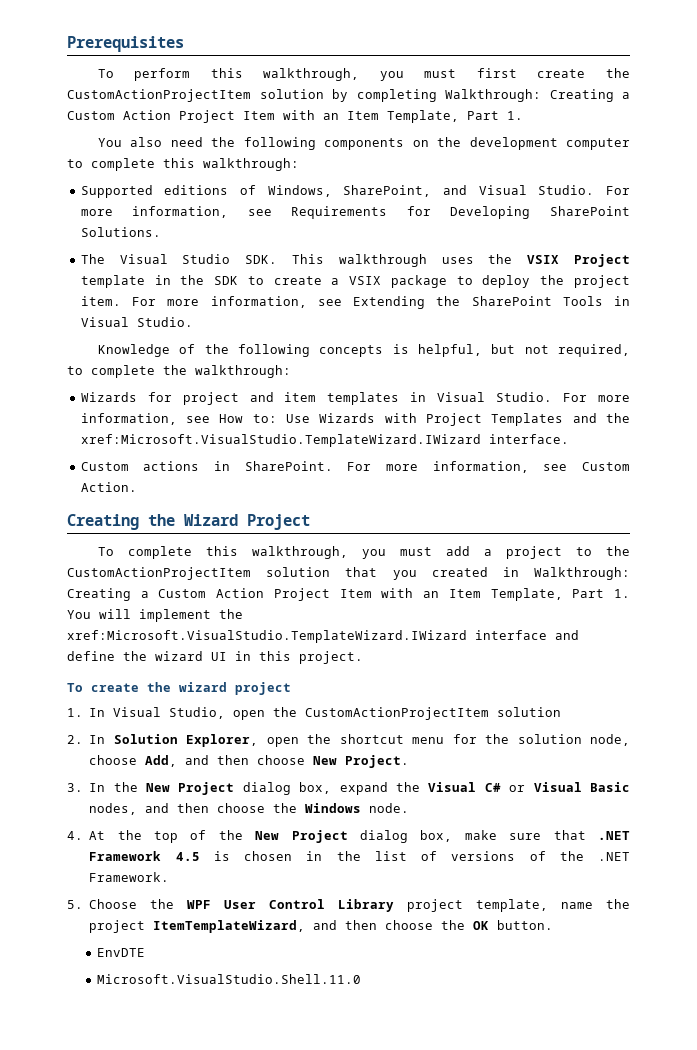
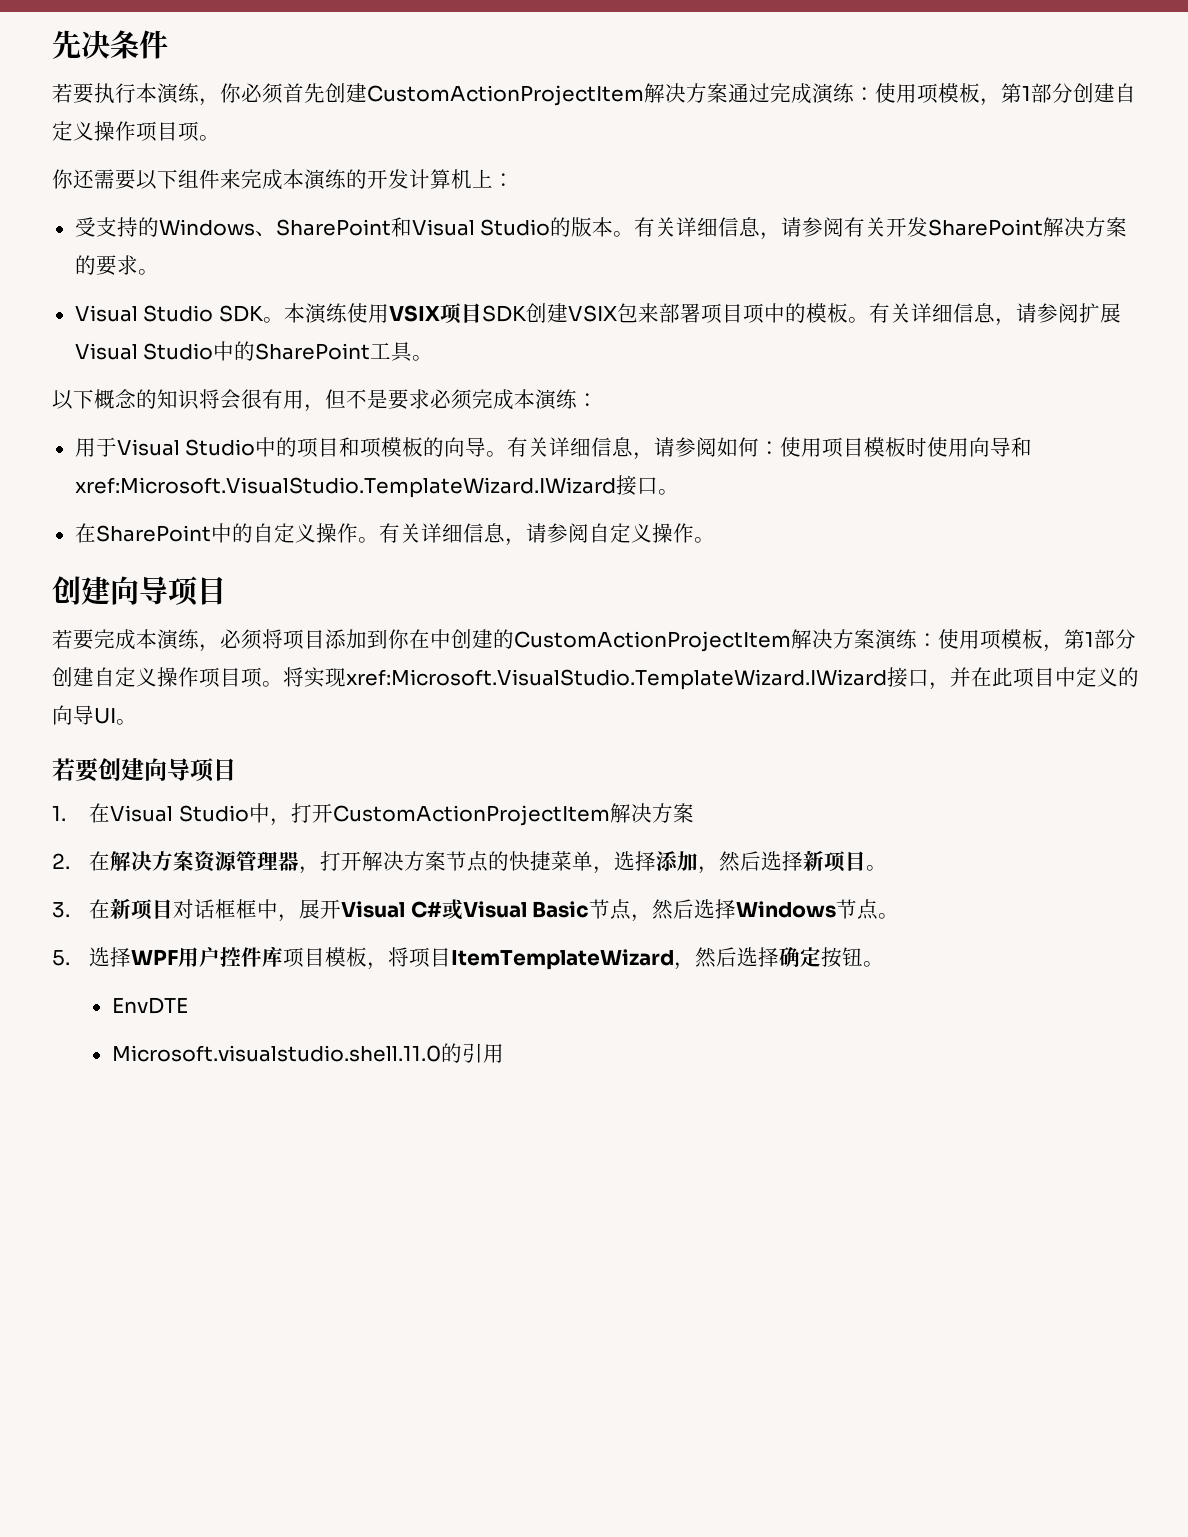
[67,36,184,52] [97,68,630,81] [67,89,630,102] [67,110,523,123] [97,137,630,150] [67,158,299,171] [80,185,630,198] [80,206,630,219] [80,227,161,237] [80,254,630,267] [80,275,630,288] [80,296,630,309] [80,317,193,327] [97,344,630,357] [67,365,291,378] [80,392,630,405] [80,413,630,426] [80,434,569,447] [80,461,630,473] [80,482,137,492] [67,514,310,530] [97,546,631,559] [67,567,630,580] [67,588,631,601] [67,609,243,622] [67,630,579,643] [67,651,363,664] [67,682,291,695] [67,707,562,720] [67,734,631,747] [89,755,410,768] [67,782,421,795] Prerequisites // To perform this walkthrough, you must first create the CustomActionProjectItem solution by completing Walkthrough: Creating a Custom Action Project Item with an Item Template, Part 1. // You also need the following components on the development computer to complete this walkthrough: // Supported editions of Windows, SharePoint, and Visual Studio. For more information, see Requirements for Developing SharePoint Solutions. // The Visual Studio SDK. This walkthrough uses the VSIX Project template in the SDK to create a VSIX package to deploy the project item. For more information, see Extending the SharePoint Tools in Visual Studio. // Knowledge of the following concepts is helpful, but not required, to complete the walkthrough: // Wizards for project and item templates in Visual Studio. For more information, see How to: Use Wizards with Project Templates and the xref:Microsoft.VisualStudio.TemplateWizard.IWizard interface. // Custom actions in SharePoint. For more information, see Custom Action. // Creating the Wizard Project // To complete this walkthrough, you must add a project to the CustomActionProjectItem solution that you created in Walkthrough: Creating a Custom Action Project Item with an Item Template, Part 1. You will implement the xref:Microsoft.VisualStudio.TemplateWizard.IWizard interface and define the wizard UI in this project. // To create the wizard project // 1. In Visual Studio, open the CustomActionProjectItem solution // 2. In Solution Explorer, open the shortcut menu for the solution node, choose Add, and then choose New Project. // 3. In the New Project dialog box, expand the -> [52,30,168,59] [52,83,1136,106] [52,121,220,142] [52,169,514,190] [74,217,1128,240] [74,255,159,276] [74,303,1121,326] [74,341,434,362] [52,389,598,412] [74,437,1033,460] [74,475,679,498] [74,523,715,546] [52,576,226,606] [52,629,1136,652] [52,667,1139,690] [52,705,137,725] [52,758,236,782] [52,803,694,826] [52,850,888,874] [52,898,342,922] 先决条件 // 若要执行本演练，你必须首先创建CustomActionProjectItem解决方案通过完成演练：使用项模板，第1部分创建自定义操作项目项。 // 你还需要以下组件来完成本演练的开发计算机上： // 受支持的Windows、SharePoint和Visual Studio的版本。有关详细信息，请参阅有关开发SharePoint解决方案的要求。 // Visual Studio SDK。本演练使用VSIX项目SDK创建VSIX包来部署项目项中的模板。有关详细信息，请参阅扩展Visual Studio中的SharePoint工具。 // 以下概念的知识将会很有用，但不是要求必须完成本演练： // 用于Visual Studio中的项目和项模板的向导。有关详细信息，请参阅如何：使用项目模板时使用向导和xref:Microsoft.VisualStudio.TemplateWizard.IWizard接口。 // 在SharePoint中的自定义操作。有关详细信息，请参阅自定义操作。 // 创建向导项目 // 若要完成本演练，必须将项目添加到你在中创建的CustomActionProjectItem解决方案演练：使用项模板，第1部分创建自定义操作项目项。将实现xref:Microsoft.VisualStudio.TemplateWizard.IWizard接口，并在此项目中定义的向导UI。 // 若要创建向导项目 // 1.在Visual Studio中，打开CustomActionProjectItem解决方案 // 2.在解决方案资源管理器，打开解决方案节点的快捷菜单，选择添加，然后选择新项目。 // 3.在新项目对话框框中，展开
[509,785,526,792] or -> [441,899,463,920] 或
[89,803,410,815] [67,830,630,843] [89,851,630,861] [89,872,170,882] [67,899,630,912] [89,920,554,933] nodes, and then choose the Windows node. // 4. At the top of the New Project dialog box, make sure that .NET Framework 4.5 is chosen in the list of versions of the .NET Framework. // 5. Choose the WPF User Control Library project template, name the project ItemTemplateWizard, and then choose the OK button. -> [589,899,900,922] [52,946,885,970] 节点，然后选择Windows节点。 // 5.选择WPF用户控件库项目模板，将项目ItemTemplateWizard，然后选择确定按钮。
[97,974,362,984] Microsoft.VisualStudio.Shell.11.0 -> [111,1043,504,1063] Microsoft.visualstudio.shell.11.0的引用

